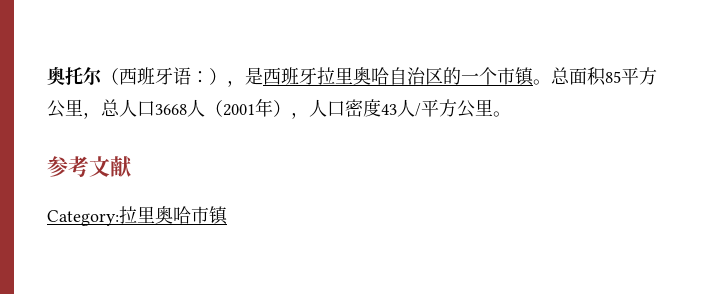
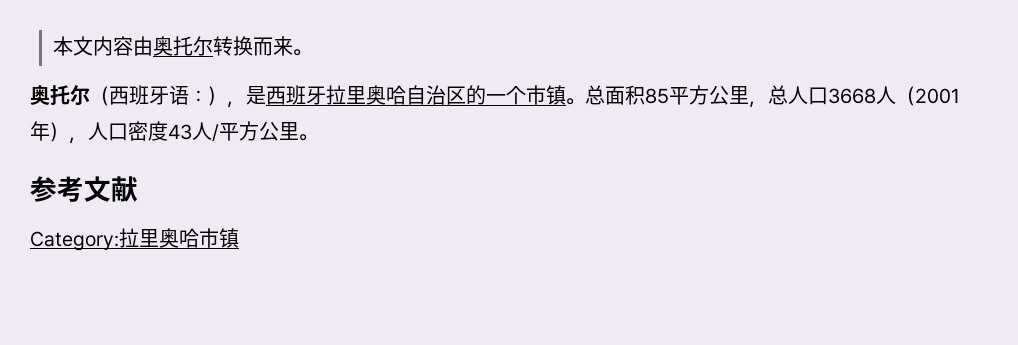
(47, 75) none -> [52,36,312,56] 本文内容由奥托尔转换而来。 //

